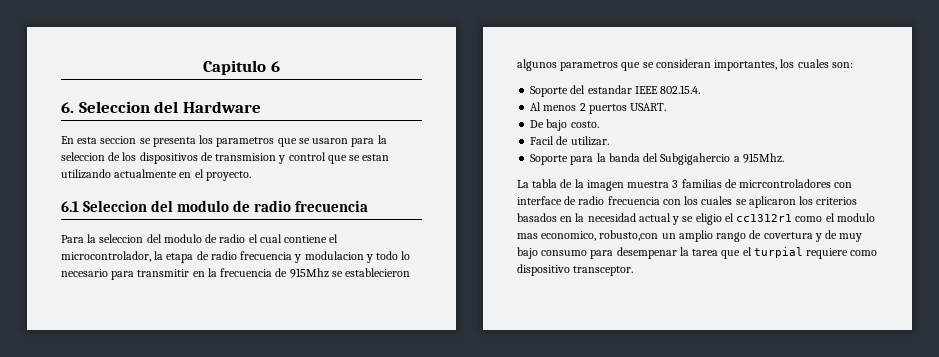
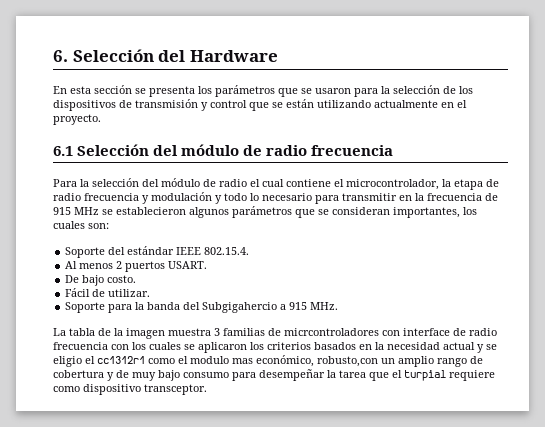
[203,60,280,75] [61,101,150,113] Capitulo 6 // 6. Seleccion -> [53,49,154,62] 6. Selección
[100,136,137,144] seccion -> [94,85,132,94] sección
[216,137,275,147] parametros -> [215,85,275,97] parámetros
[61,152,105,161] seleccion -> [393,85,440,94] selección
[215,153,277,161] transmision -> [135,99,198,108] transmisión
[362,154,390,161] estan -> [286,99,314,108] están
[83,200,230,212] Seleccion del modulo -> [77,144,240,156] Selección del módulo
[99,234,202,243] seleccion del modulo -> [92,178,200,187] selección del módulo
[304,251,364,260] modulacion -> [151,192,212,201] modulación
[289,268,329,278] 915Mhz -> [53,207,99,215] 915 MHz
[560,61,619,71] parametros -> [232,206,292,218] parámetros
[587,85,632,94] estandar -> [127,246,175,255] estándar
[530,136,555,145] Facil -> [65,288,91,297] Fácil
[742,153,784,163] 915Mhz. -> [289,302,339,310] 915 MHz.
[541,231,597,241] economico, -> [256,355,314,367] económico,
[763,232,813,239] covertura -> [53,370,104,378] cobertura
[616,247,677,259] desempenar -> [259,369,325,381] desempeñar

